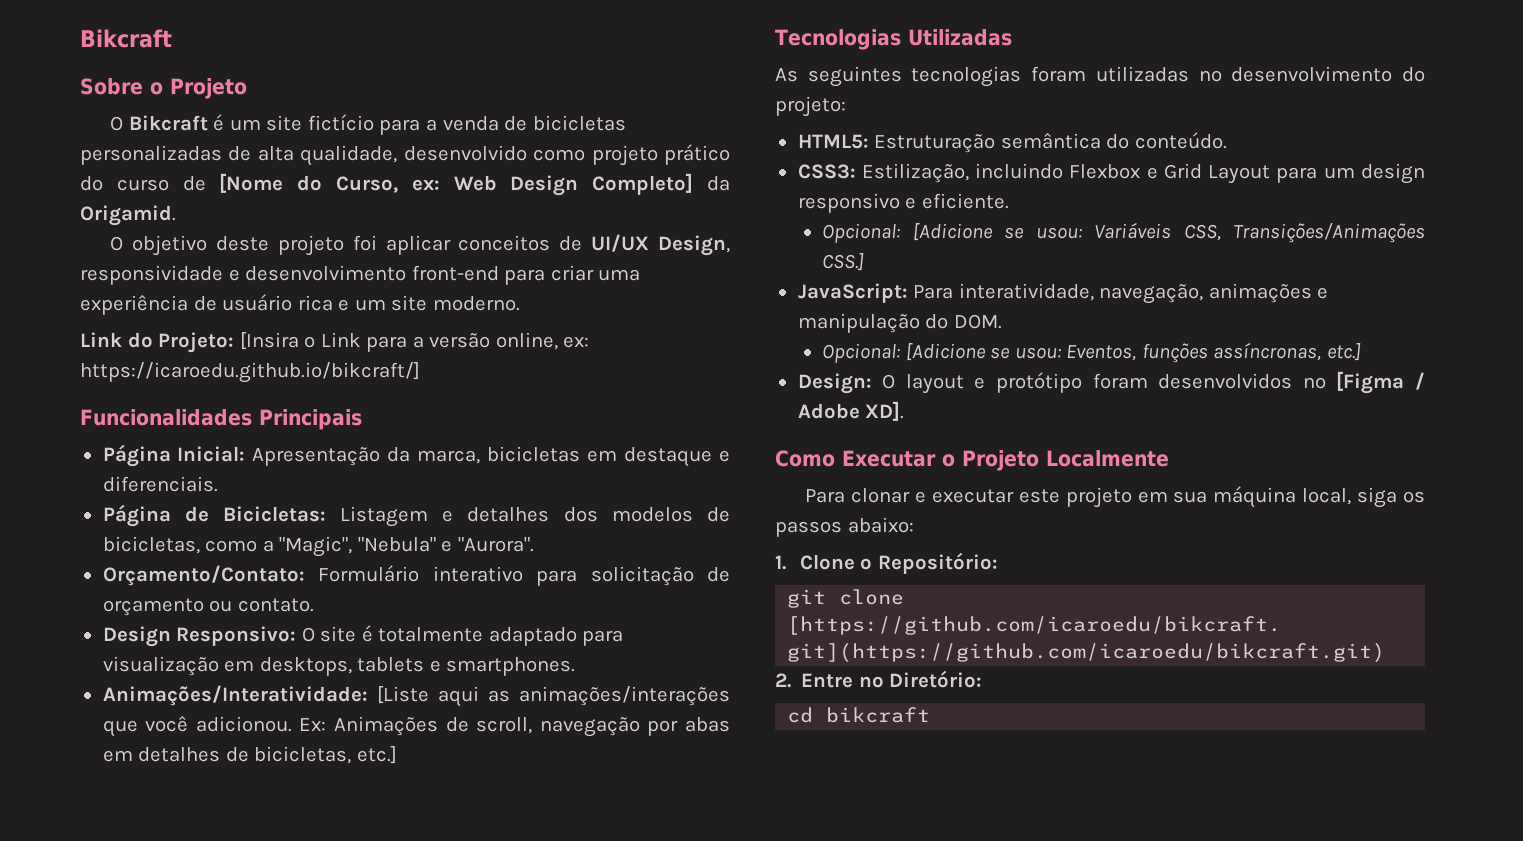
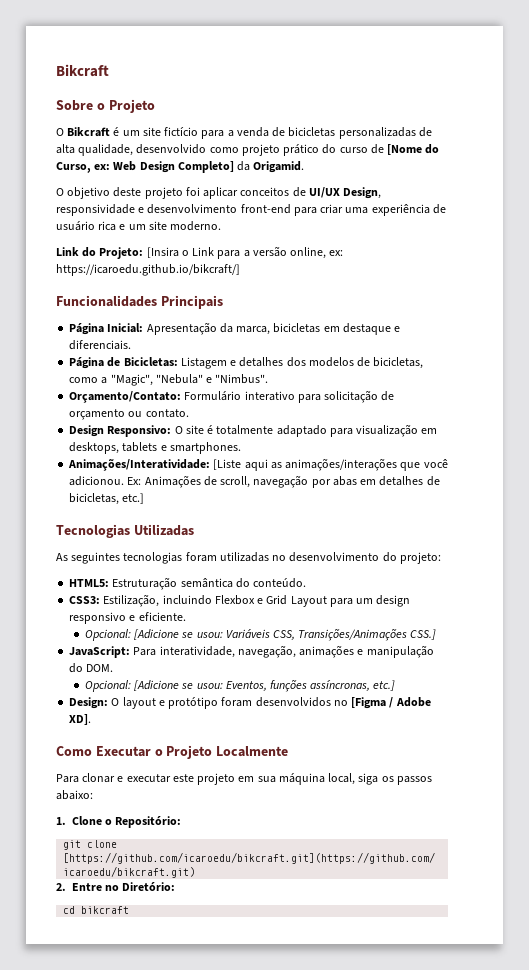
[457,537,534,552] "Aurora". -> [215,374,269,384] "Nimbus".

